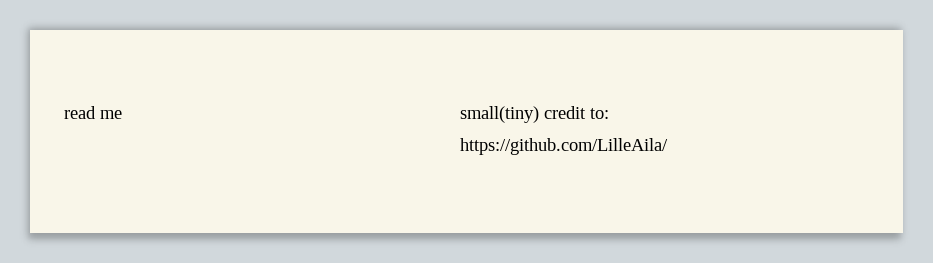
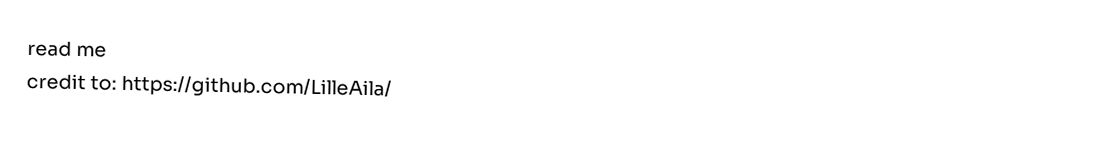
[460,106,539,123] small(tiny) -> (108, 51) none

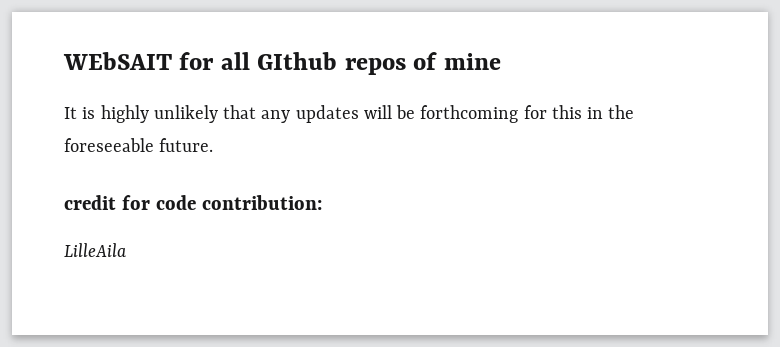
[27,40,108,58] [26,72,393,100] read me // credit to: https://github.com/LilleAila/ -> [63,52,501,75] [64,105,635,123] [64,138,214,152] [64,195,322,210] [64,243,126,257] WEbSAIT for all GIthub repos of mine // It is highly unlikely that any updates will be forthcoming for this in the foreseeable future. // credit for code contribution: // LilleAila

